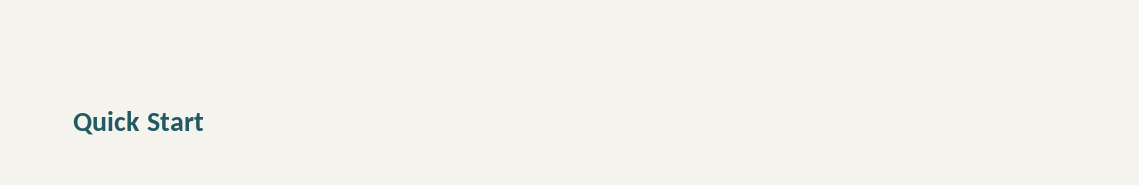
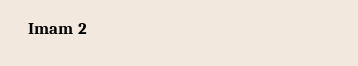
[73,111,204,135] Quick Start -> [28,23,87,34] Imam 2

